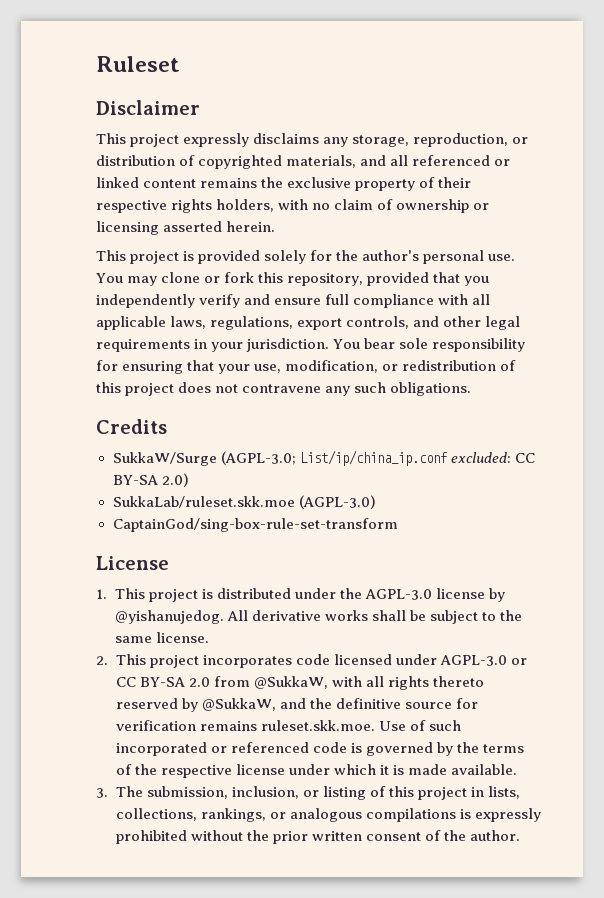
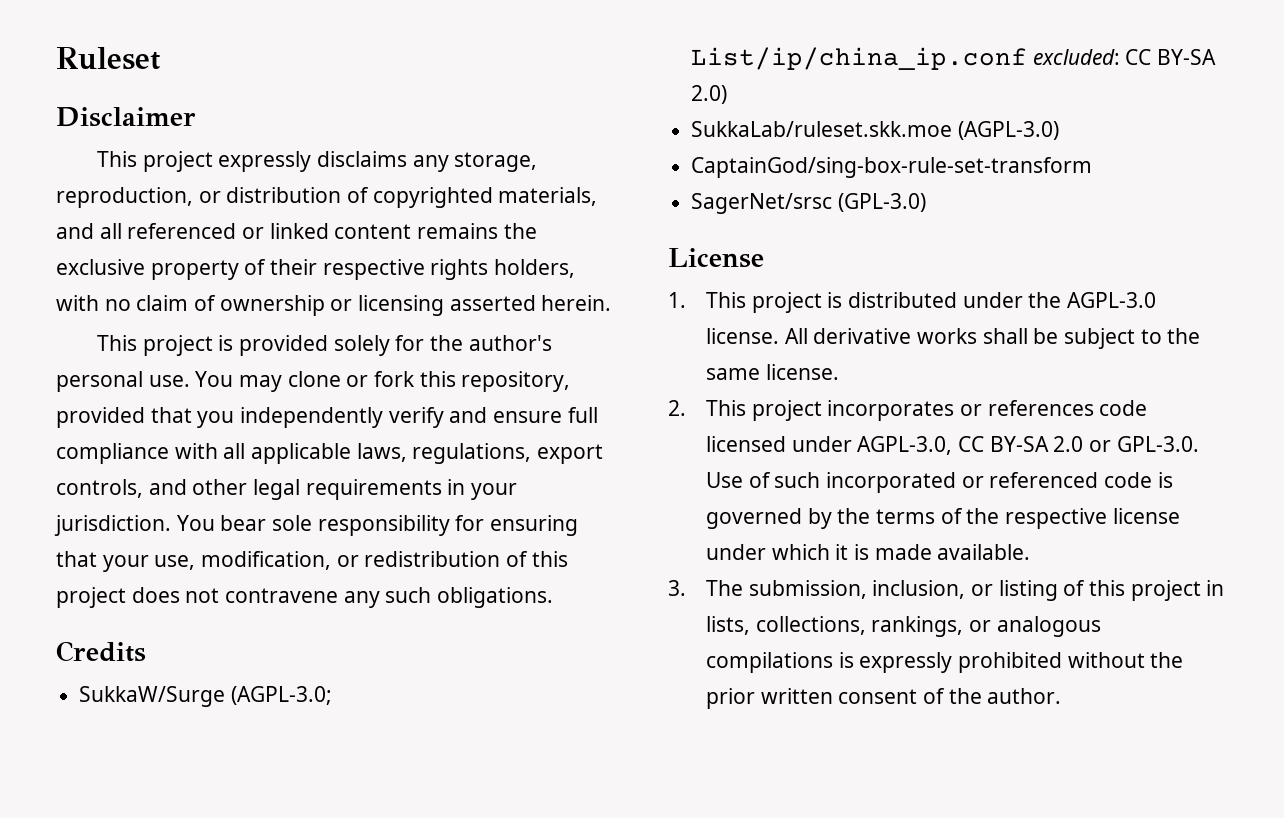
(398, 525) none -> [691,193,926,214] // SagerNet/srsc (GPL-3.0)
[435,588,505,602] [114,610,224,624] license by @yishanujedog. -> [706,328,780,344] license.
(292, 661) none -> [960,400,1094,416] or references
[439,655,527,666] AGPL-3.0 or -> [857,436,953,455] AGPL-3.0,
[213,676,484,690] [115,698,478,712] [115,720,375,731] from @SukkaW, with all rights thereto reserved by @SukkaW, and the definitive source for verification remains ruleset.skk.moe. -> [1089,436,1199,452] or GPL-3.0.

